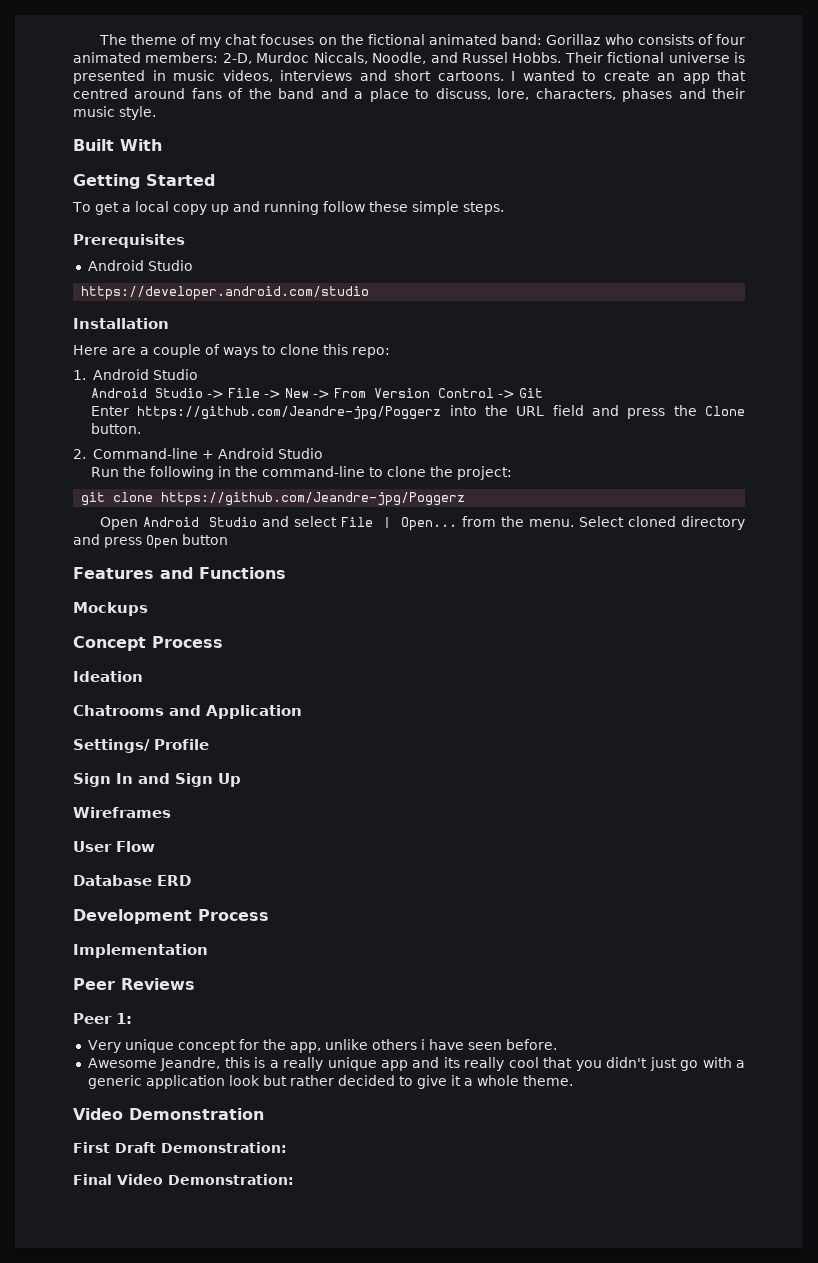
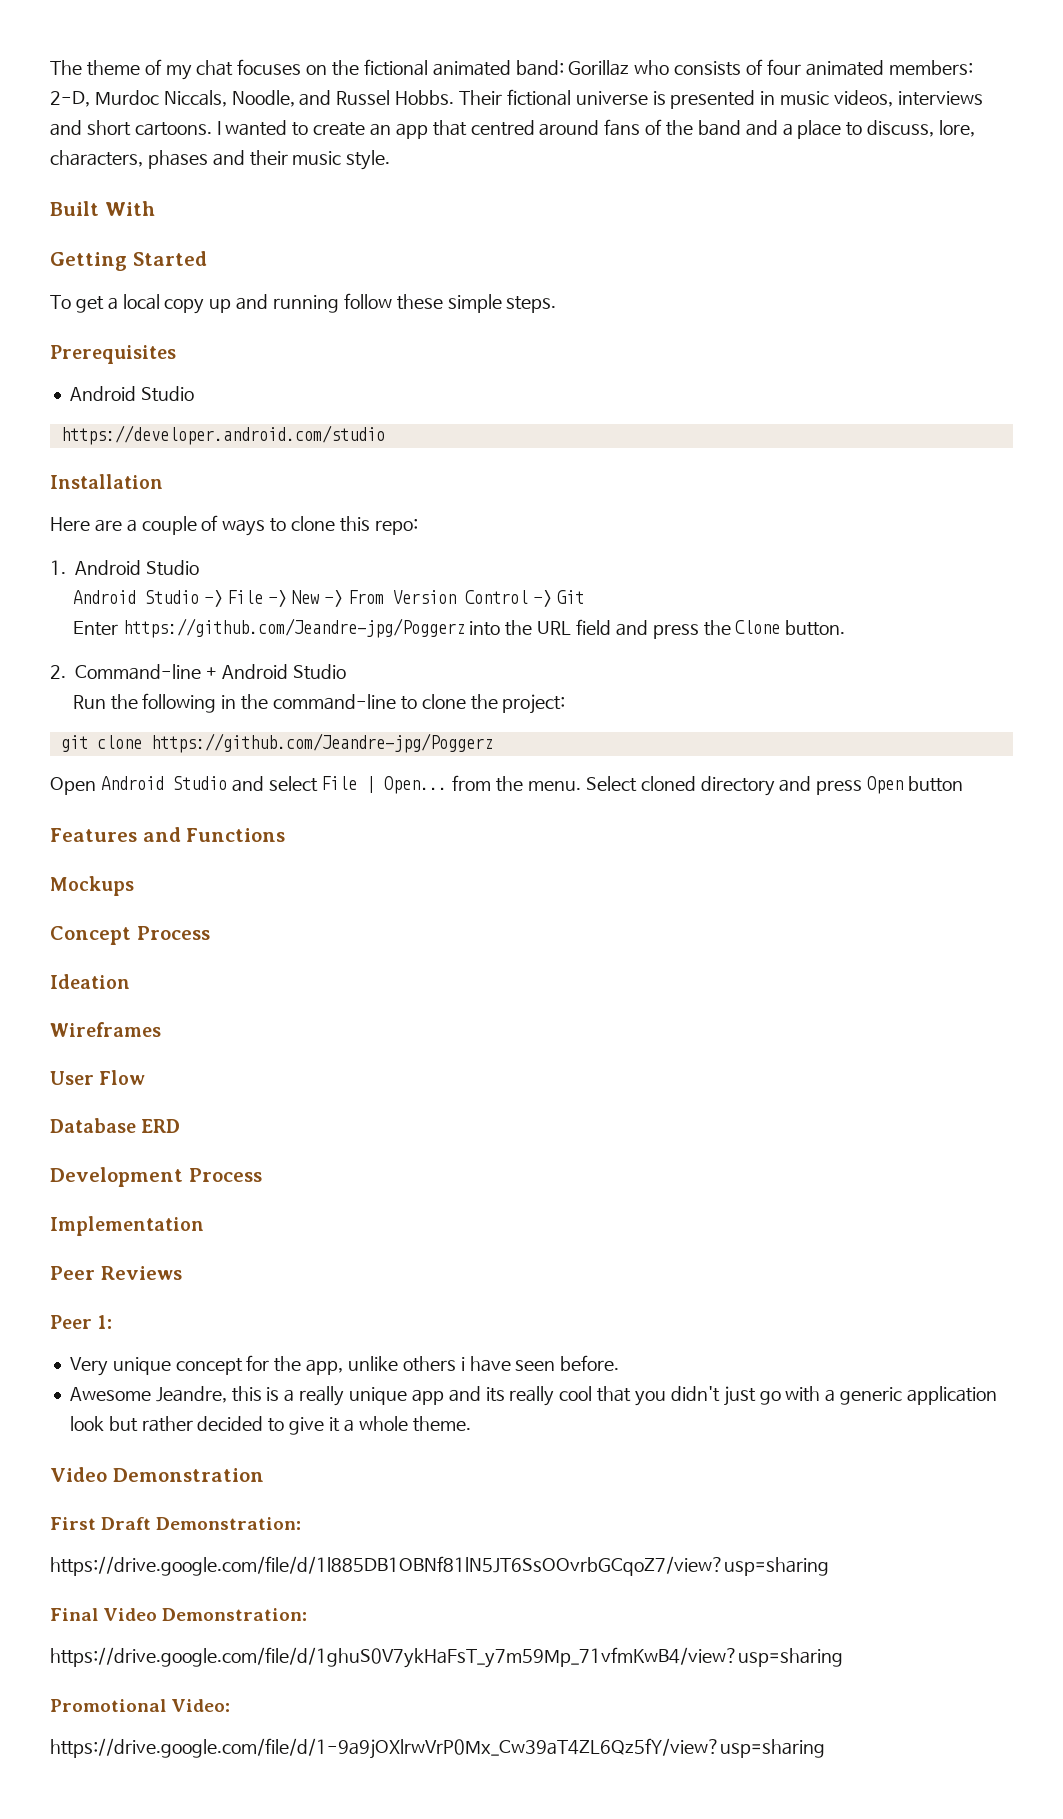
[73,705,302,719] [73,739,209,753] [73,773,241,787] // Chatrooms and Application // Settings/ Profile // Sign In and Sign Up -> (130, 981) none
(287, 1147) none -> [50,1556,829,1576] // https://drive.google.com/file/d/1l885DB1OBNf81lN5JT6SsOOvrbGCqoZ7/view?usp=sharing
(294, 1179) none -> [50,1647,843,1668] [50,1699,231,1712] [50,1738,825,1759] // https://drive.google.com/file/d/1ghuS0V7ykHaFsT_y7m59Mp_71vfmKwB4/view?usp=sharing // Promotional Video: // https://drive.google.com/file/d/1-9a9jOXlrwVrP0Mx_Cw39aT4ZL6Qz5fY/view?usp=sharing

